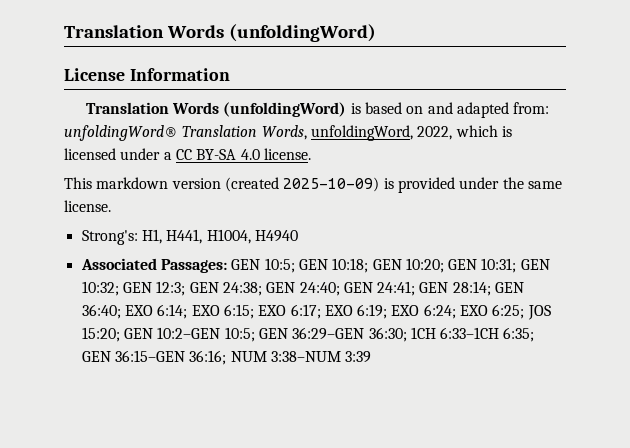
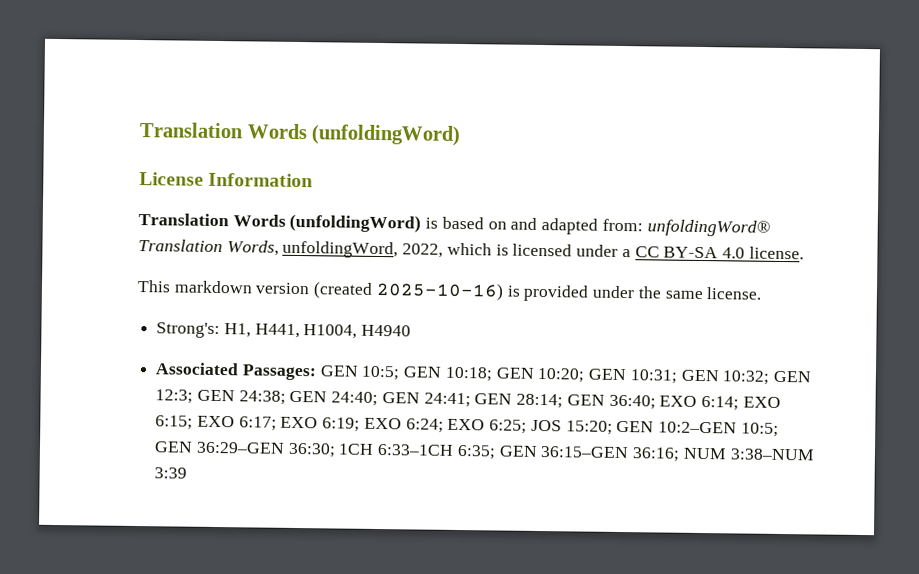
[283,177,380,192] 2025-10-09) -> [375,281,504,301] 2025-10-16)

